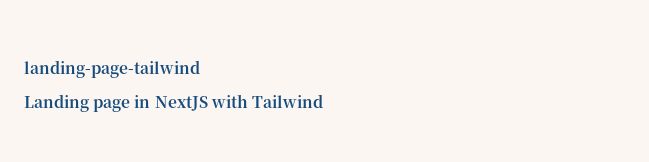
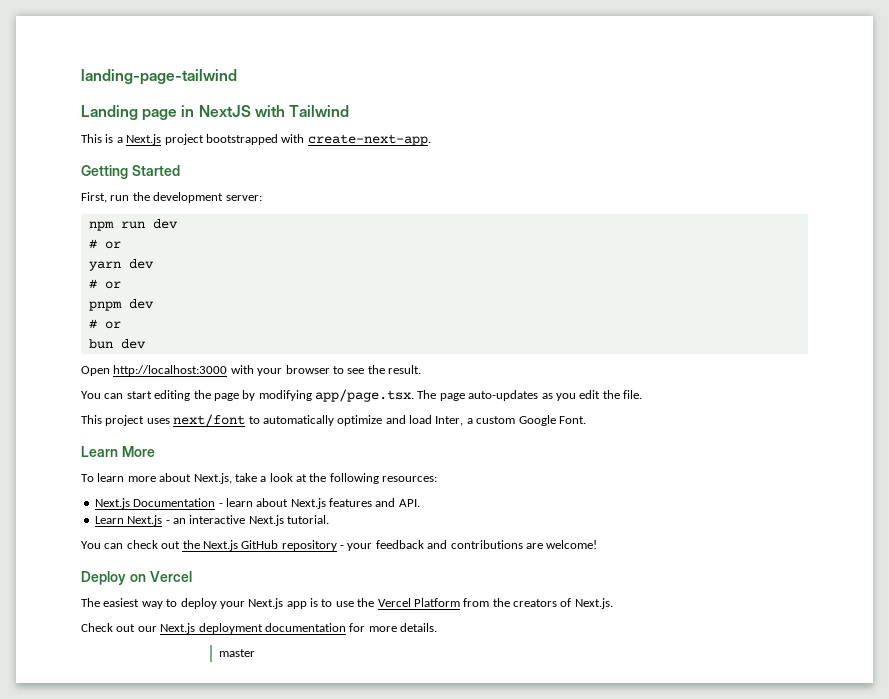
(323, 101) none -> [81,134,431,146] [81,165,180,179] [81,192,262,203] [88,219,178,231] [88,239,121,249] [88,259,154,271] [88,279,121,289] [88,299,154,311] [88,319,121,329] [88,339,146,349] [81,365,421,376] [81,389,642,402] [81,414,586,427] [81,446,155,457] [81,473,438,484] [94,498,420,509] [94,515,329,526] [81,540,598,551] [81,571,192,585] [81,598,613,609] [81,623,437,634] [218,649,255,657] // This is a Next.js project bootstrapped with create-next-app. // Getting Started // First, run the development server: // npm run dev // # or // yarn dev // # or // pnpm dev // # or // bun dev // Open http://localhost:3000 with your browser to see the result. // You can start editing the page by modifying app/page.tsx. The page auto-updates as you edit the file. // This project uses next/font to automatically optimize and load Inter, a custom Google Font. // Learn More // To learn more about Next.js, take a look at the following resources: // Next.js Documentation - learn about Next.js features and API. // Learn Next.js - an interactive Next.js tutorial. // You can check out the Next.js GitHub repository - your feedback and contributions are welcome! // Deploy on Vercel // The easiest way to deploy your Next.js app is to use the Vercel Platform from the creators of Next.js. // Check out our Next.js deployment documentation for more details. // master

